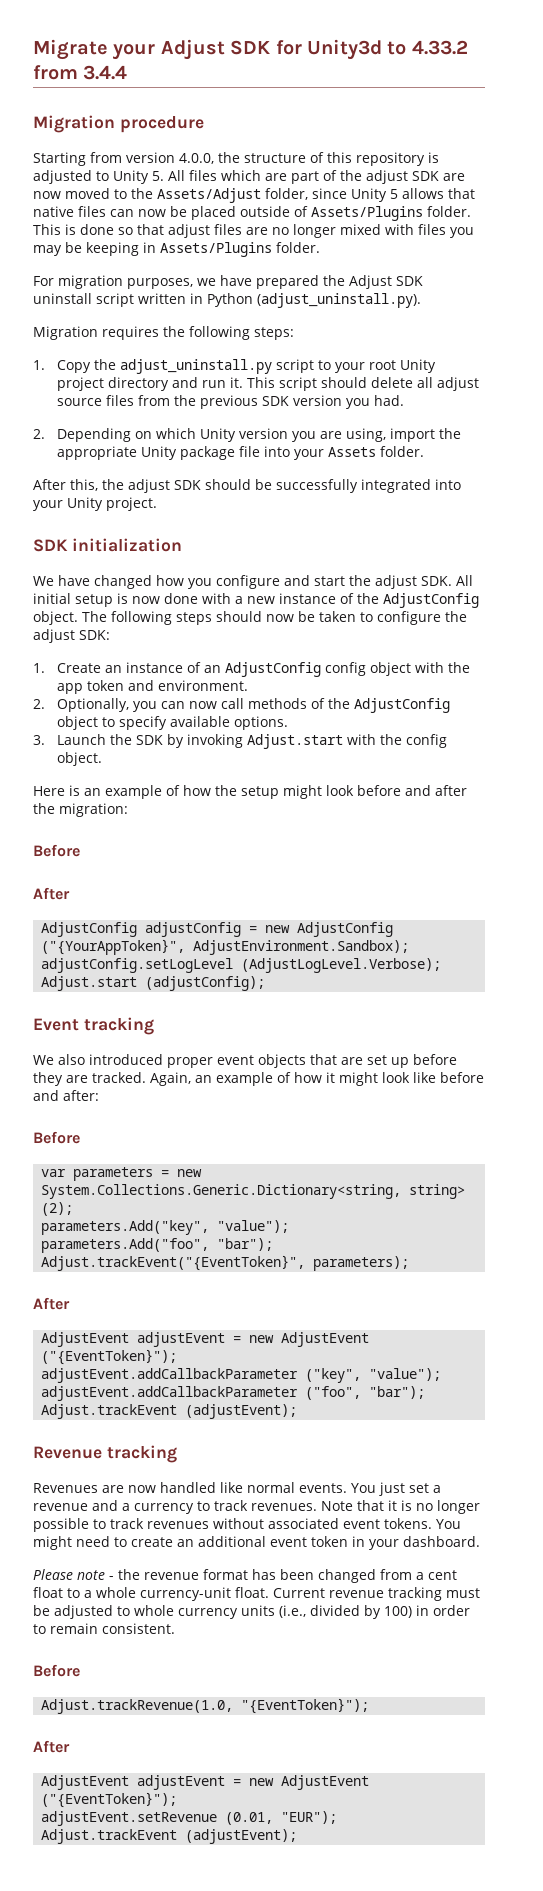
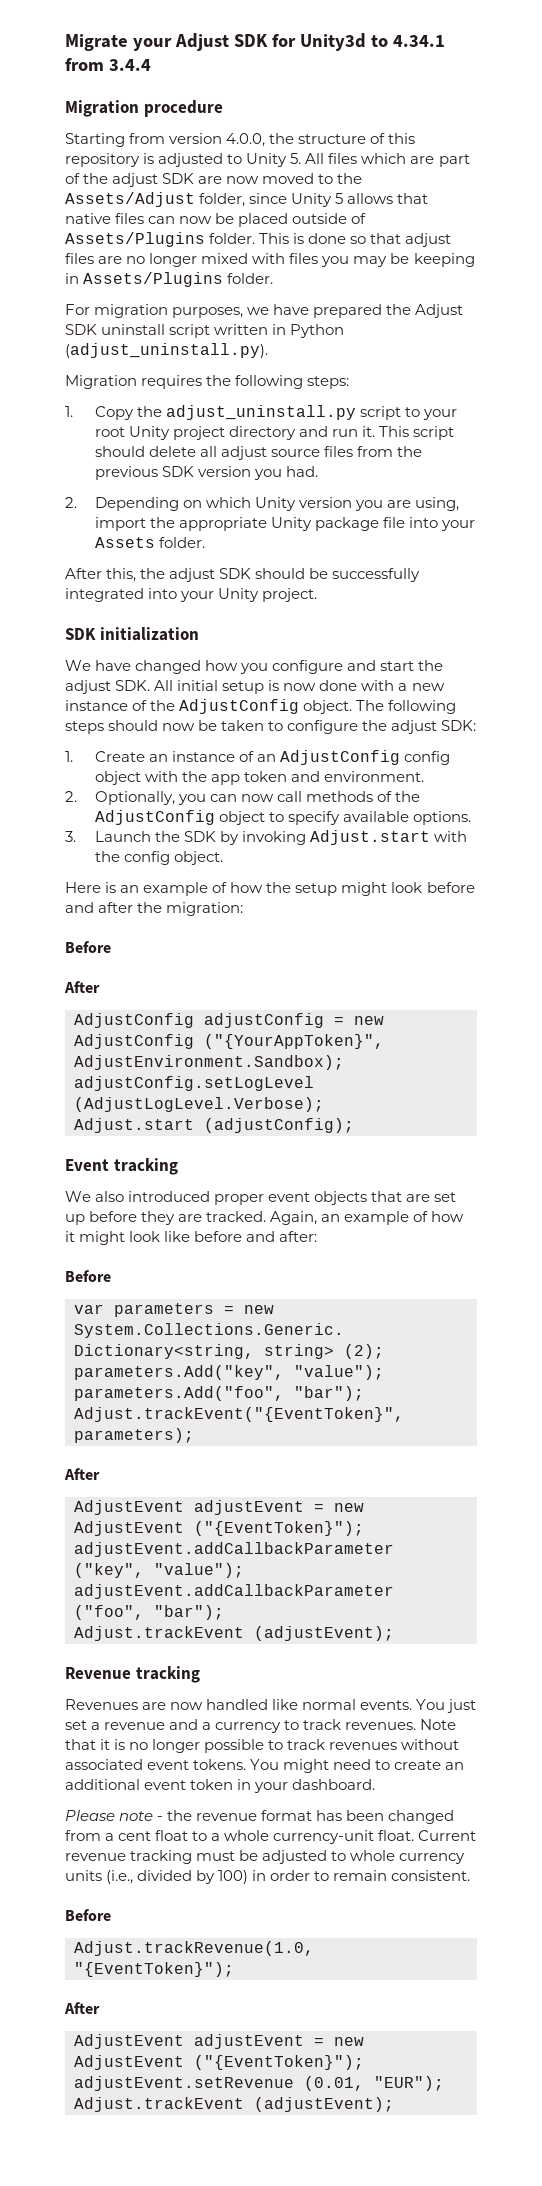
[411,40,468,55] 4.33.2 -> [392,35,445,47] 4.34.1

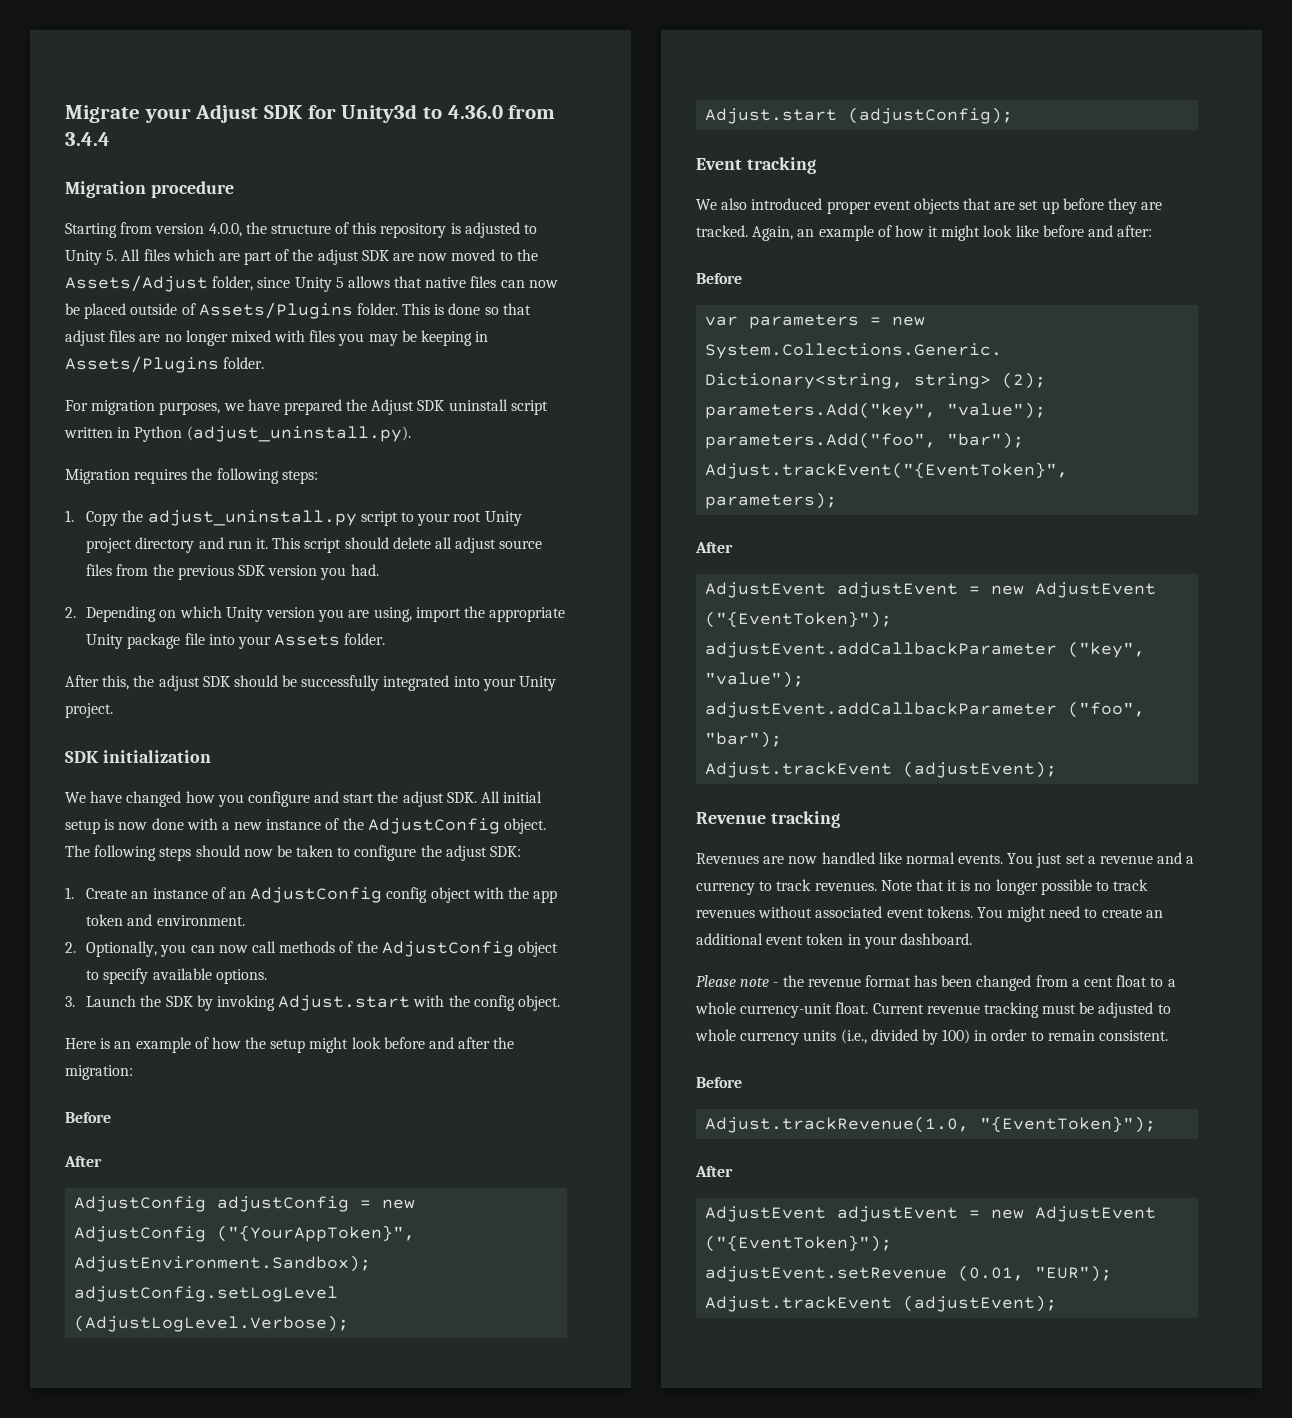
[392,35,445,47] 4.34.1 -> [447,105,503,119] 4.36.0

